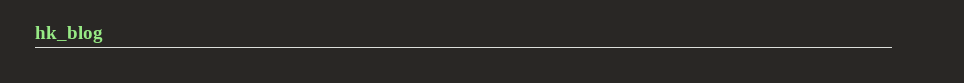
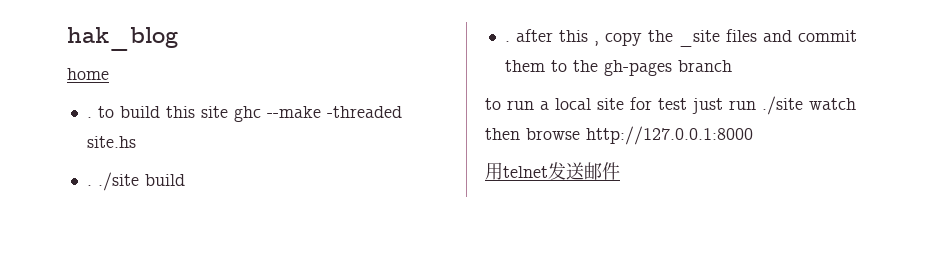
[35,26,103,43] hk_blog -> [67,27,178,51] [67,68,109,80] [86,106,402,122] [86,136,136,148] [86,172,185,191] [504,29,857,47] [504,60,732,76] [485,96,856,115] [485,126,753,145] [485,162,620,180] hak_blog // home // . to build this site ghc --make -threaded site.hs // . ./site build // . after this , copy the _site files and commit them to the gh-pages branch // to run a local site for test just run ./site watch then browse http://127.0.0.1:8000 // 用telnet发送邮件

